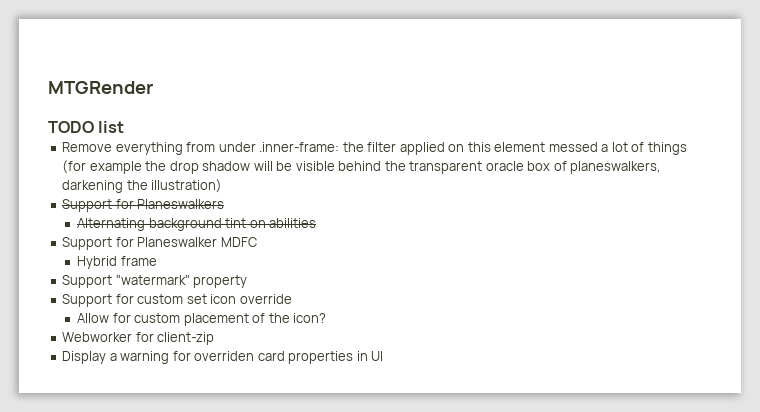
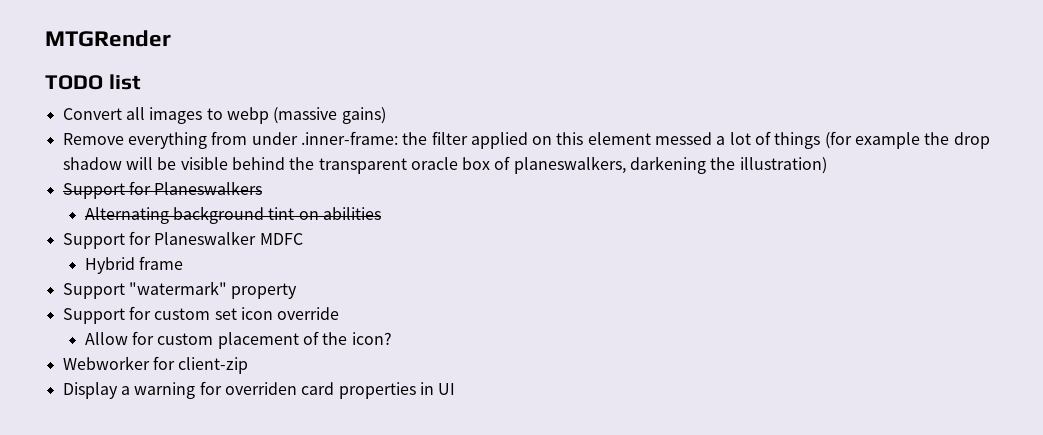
(125, 127) none -> [62,107,386,124] // Convert all images to webp (massive gains)

